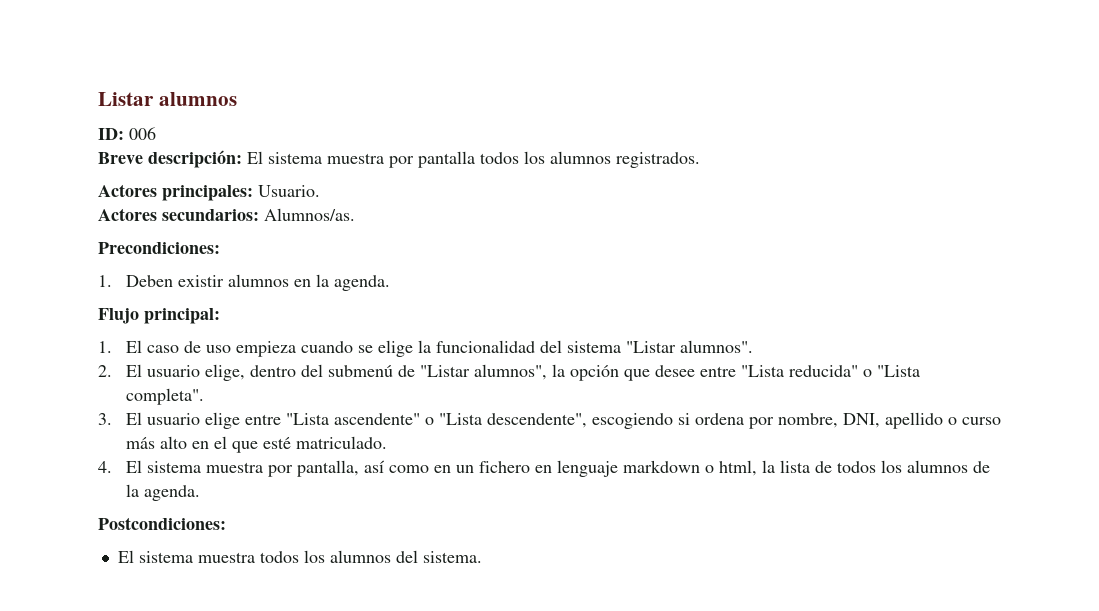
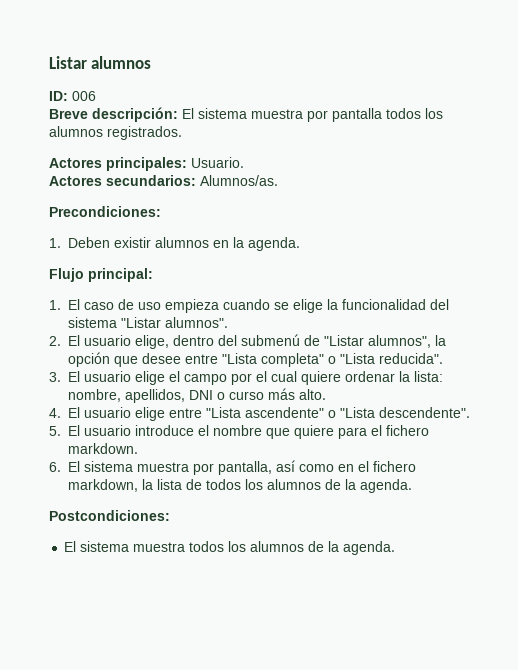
[788,365,920,377] [125,388,204,405] [98,413,112,425] reducida" o "Lista completa". // 3. -> [261,353,443,367] [49,371,443,385] [68,388,326,403] [49,408,61,418] completa" o "Lista reducida". // 3. El usuario elige el campo por el cual quiere ordenar la lista: nombre, apellidos, DNI o curso más alto. // 4.
[486,412,1001,429] [125,436,387,453] [98,461,112,473] descendente", escogiendo si ordena por nombre, DNI, apellido o curso más alto en el que esté matriculado. // 4. -> [379,407,470,418] [49,425,429,439] [68,443,138,454] [49,462,61,472] descendente". // 5. El usuario introduce el nombre que quiere para el fichero markdown. // 6.
[455,460,757,477] un fichero en lenguaje markdown o html, -> [358,461,416,472] [68,479,138,492] el fichero markdown,
[395,550,482,563] del sistema. -> [308,541,396,555] de la agenda.

